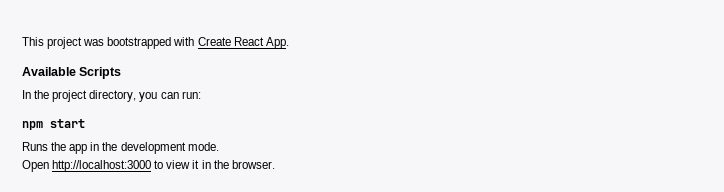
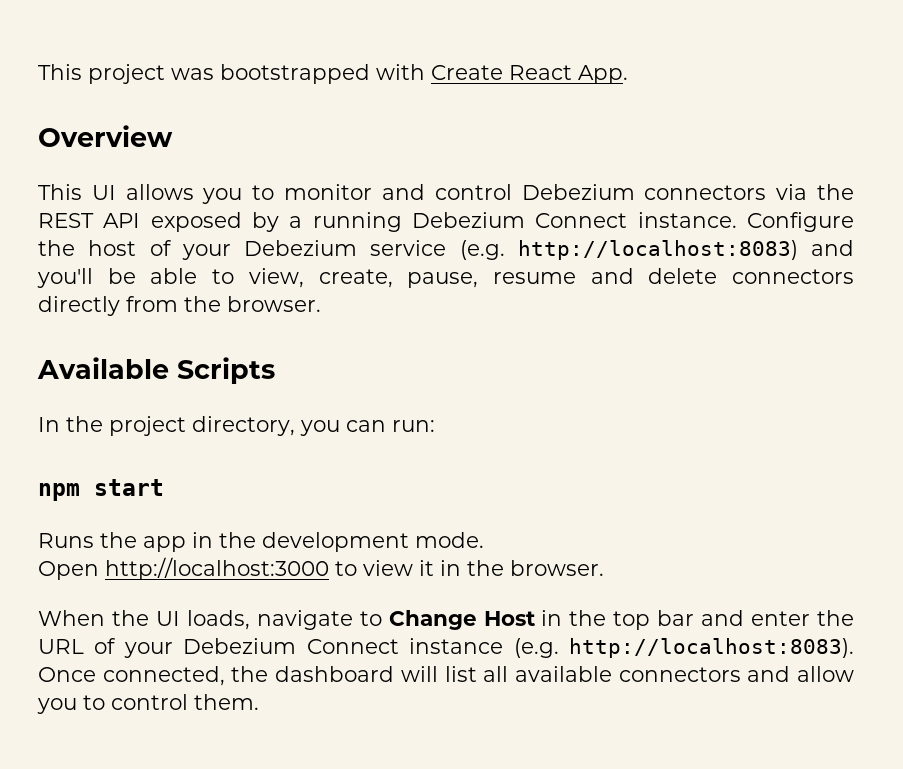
(289, 43) none -> [38,125,173,147] [38,184,855,204] [38,212,854,232] [38,240,854,260] [37,268,854,288] [38,296,321,316] // Overview // This UI allows you to monitor and control Debezium connectors via the REST API exposed by a running Debezium Connect instance. Configure the host of your Debezium service (e.g. http://localhost:8083) and you'll be able to view, create, pause, resume and delete connectors directly from the browser.
(275, 164) none -> [38,610,855,630] [38,638,855,658] [38,666,854,686] [37,694,259,714] // When the UI loads, navigate to Change Host in the top bar and enter the URL of your Debezium Connect instance (e.g. http://localhost:8083). Once connected, the dashboard will list all available connectors and allow you to control them.

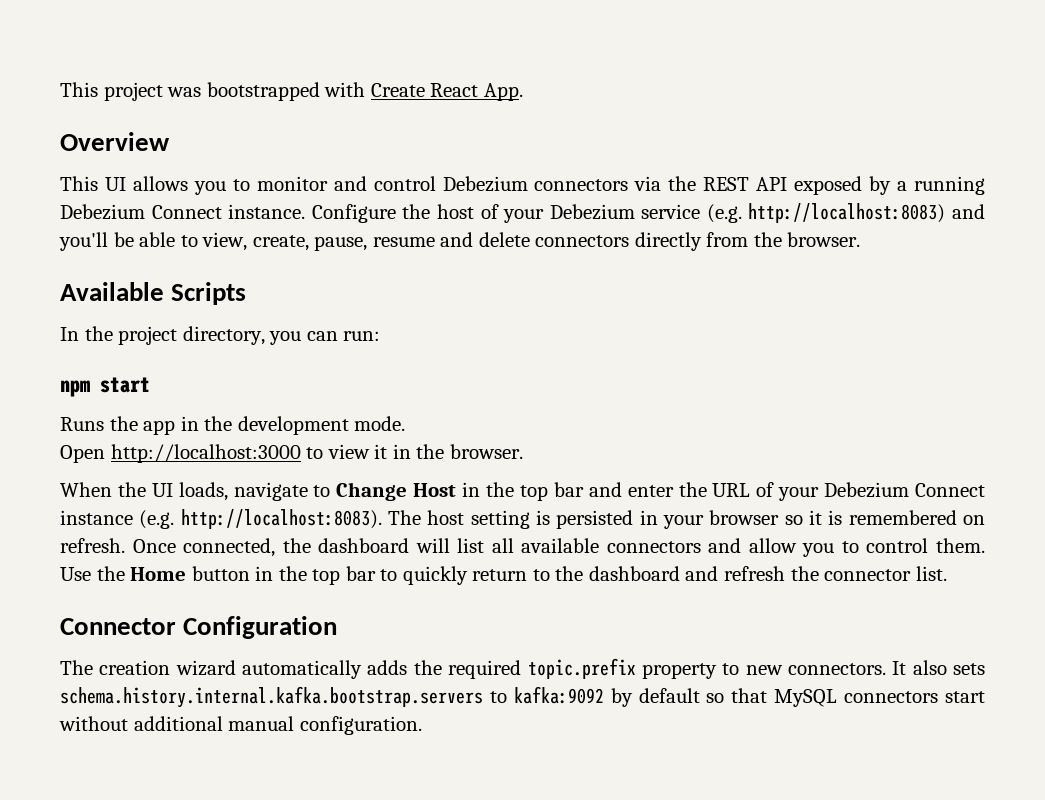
(855, 648) none -> [387,510,986,529] [60,538,125,553] The host setting is persisted in your browser so it is remembered on refresh.
(259, 702) none -> [60,566,947,585] [60,616,338,639] [60,658,986,679] [60,686,986,708] [59,716,422,735] Use the Home button in the top bar to quickly return to the dashboard and refresh the connector list. // Connector Configuration // The creation wizard automatically adds the required topic.prefix property to new connectors. It also sets schema.history.internal.kafka.bootstrap.servers to kafka:9092 by default so that MySQL connectors start without additional manual configuration.

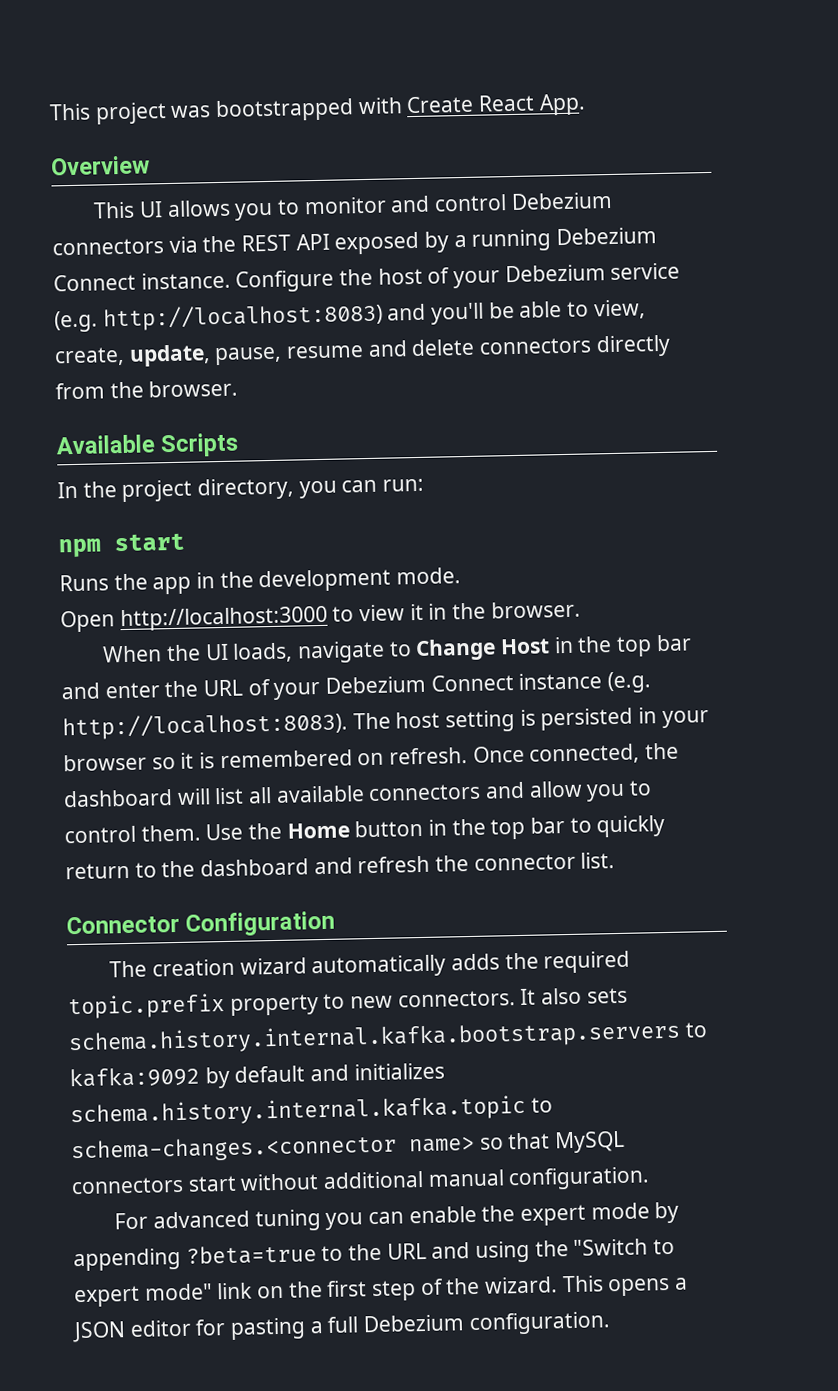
(309, 243) none -> [128,344,211,367] update,
(700, 695) none -> [310,1062,445,1082] [70,1094,553,1128] [71,1134,475,1164] and initializes schema.history.internal.kafka.topic to schema-changes.<connector name>
(422, 725) none -> [114,1201,680,1232] [73,1238,676,1272] [74,1275,689,1308] [72,1311,611,1343] // For advanced tuning you can enable the expert mode by appending ?beta=true to the URL and using the "Switch to expert mode" link on the first step of the wizard. This opens a JSON editor for pasting a full Debezium configuration.

